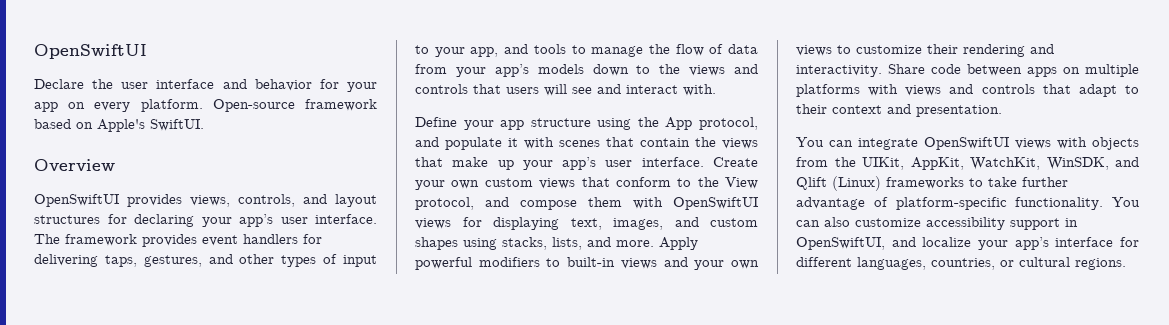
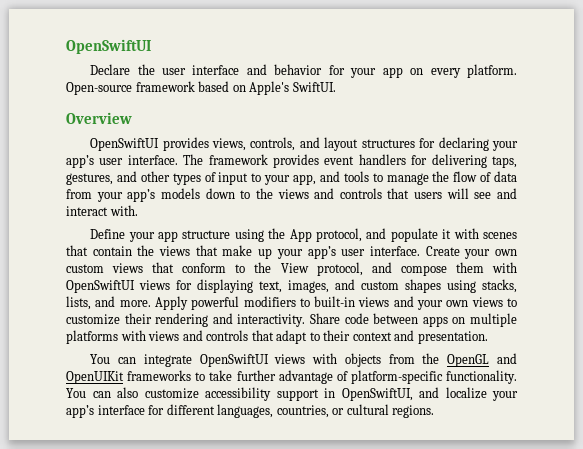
[862,157,1139,170] [796,176,881,191] UIKit, AppKit, WatchKit, WinSDK, and Qlift (Linux) -> [447,353,517,367] [66,371,124,384] OpenGL and OpenUIKit

